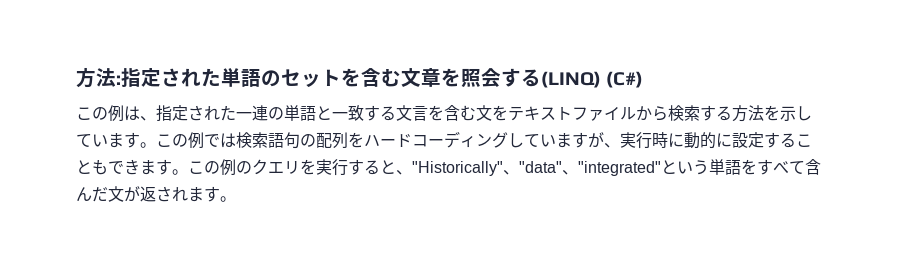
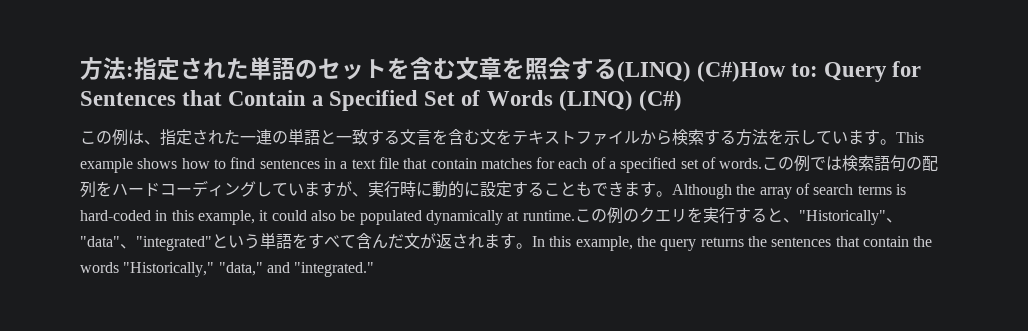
(601, 79) none -> [697,61,922,82] [80,90,633,111] (C#)How to: Query for Sentences that Contain a Specified Set of Words (LINQ)
(156, 145) none -> [896,132,924,143] [80,157,763,173] This example shows how to find sentences in a text file that contain matches for each of a specified set of words.
(188, 172) none -> [672,183,906,199] [80,210,575,225] Although the array of search terms is hard-coded in this example, it could also be populated dynamically at runtime.
(236, 199) none -> [532,236,933,251] [80,262,375,277] In this example, the query returns the sentences that contain the words "Historically," "data," and "integrated."

